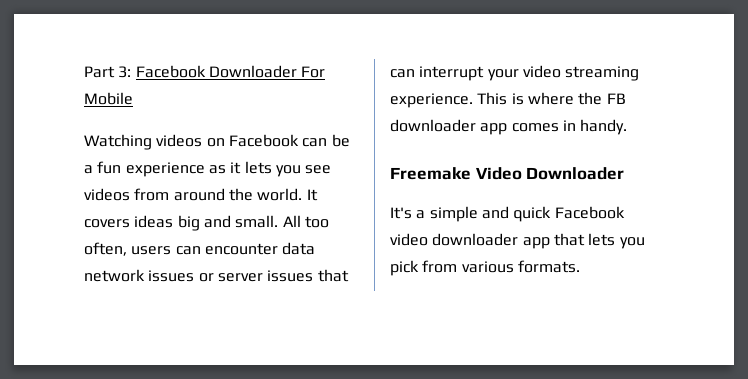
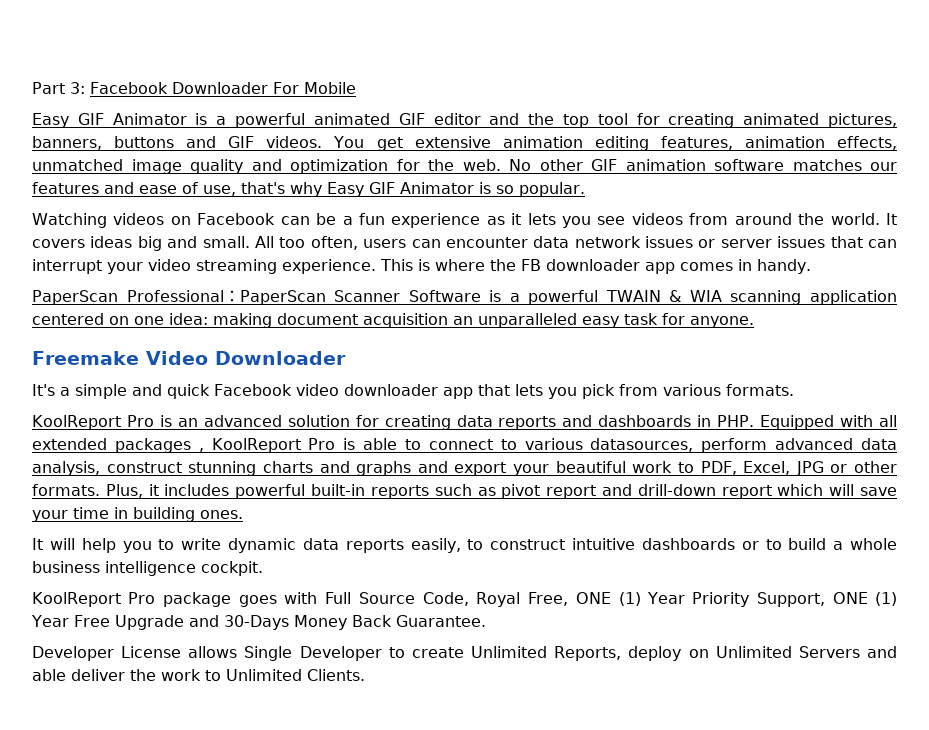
(133, 98) none -> [32,113,897,128] [32,136,897,151] [32,159,897,174] [32,182,585,197] // Easy GIF Animator is a powerful animated GIF editor and the top tool for creating animated pictures, banners, buttons and GIF videos. You get extensive animation editing features, animation effects, unmatched image quality and optimization for the web. No other GIF animation software matches our features and ease of use, that's why Easy GIF Animator is so popular.
(628, 127) none -> [32,290,897,305] [32,313,754,328] // PaperScan Professional：PaperScan Scanner Software is a powerful TWAIN & WIA scanning application centered on one idea: making document acquisition an unparalleled easy task for anyone.
(580, 266) none -> [32,415,897,430] [32,438,898,453] [32,461,897,476] [32,484,897,499] [32,507,243,522] [32,538,898,553] [32,561,263,576] [32,592,897,607] [31,615,486,630] [32,646,898,661] [32,669,365,681] // KoolReport Pro is an advanced solution for creating data reports and dashboards in PHP. Equipped with all extended packages , KoolReport Pro is able to connect to various datasources, perform advanced data analysis, construct stunning charts and graphs and export your beautiful work to PDF, Excel, JPG or other formats. Plus, it includes powerful built-in reports such as pivot report and drill-down report which will save your time in building ones. // It will help you to write dynamic data reports easily, to construct intuitive dashboards or to build a whole business intelligence cockpit. // KoolReport Pro package goes with Full Source Code, Royal Free, ONE (1) Year Priority Support, ONE (1) Year Free Upgrade and 30-Days Money Back Guarantee. // Developer License allows Single Developer to create Unlimited Reports, deploy on Unlimited Servers and able deliver the work to Unlimited Clients.

